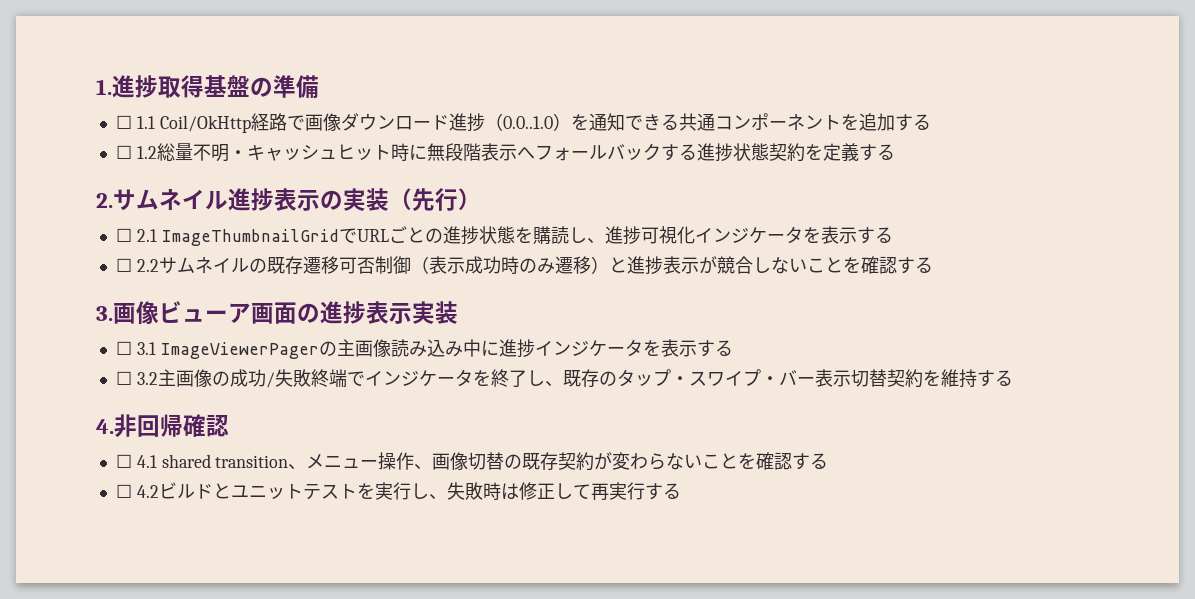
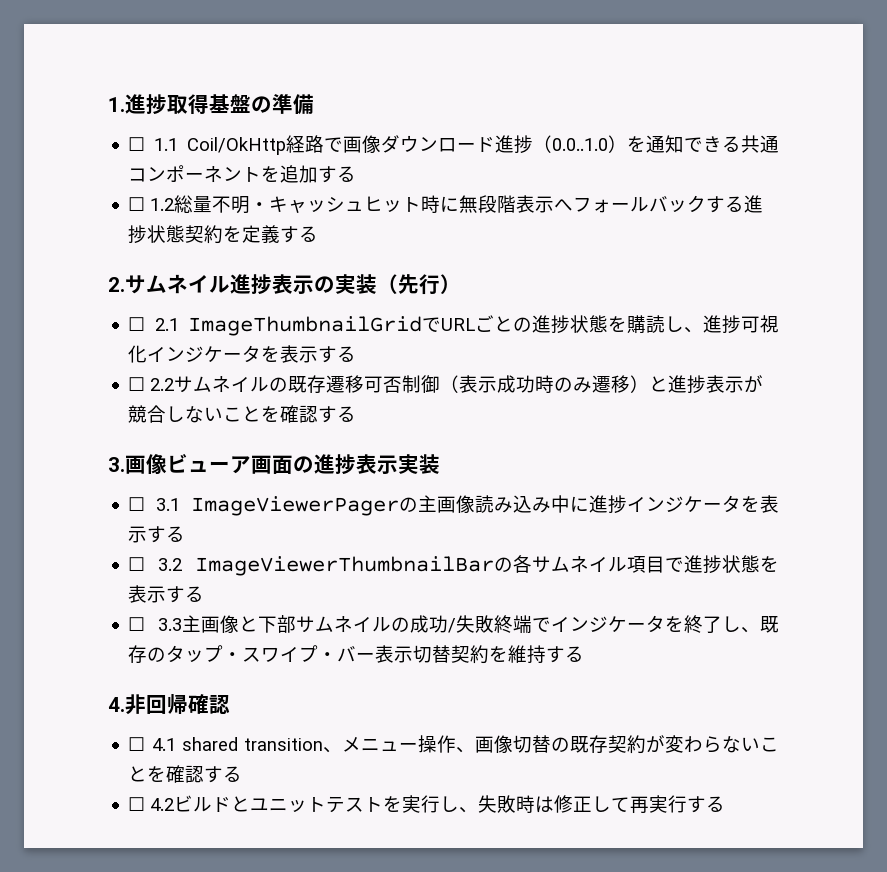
[157,369,212,387] 主画像 -> [194,555,779,576] [128,585,205,603] [128,615,391,633] ImageViewerThumbnailBarの各サムネイル項目で進捗状態を表示する // ☐ 3.3主画像と下部サムネイル

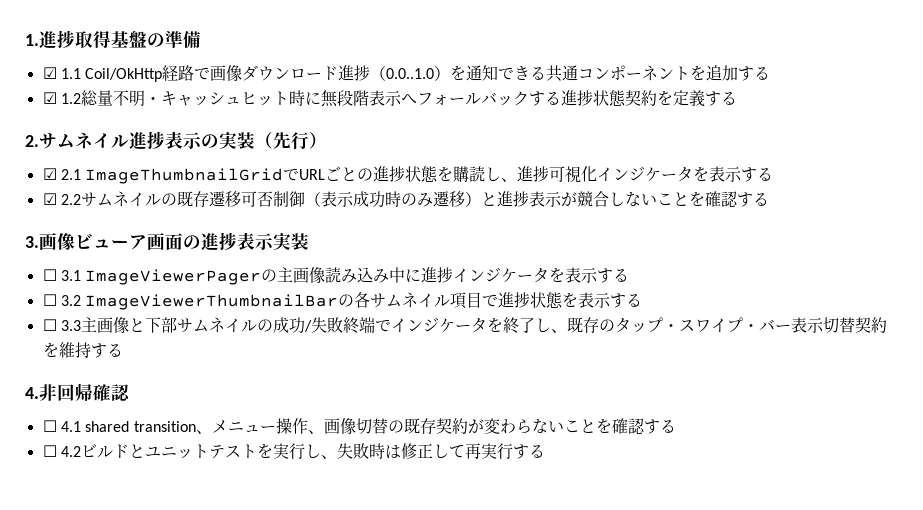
[128,137,146,151] ☐ -> [42,67,57,79] ☑
[128,197,146,211] ☐ -> [42,92,57,104] ☑
[128,317,146,331] ☐ -> [42,168,57,180] ☑
[128,377,146,391] ☐ -> [42,193,57,205] ☑

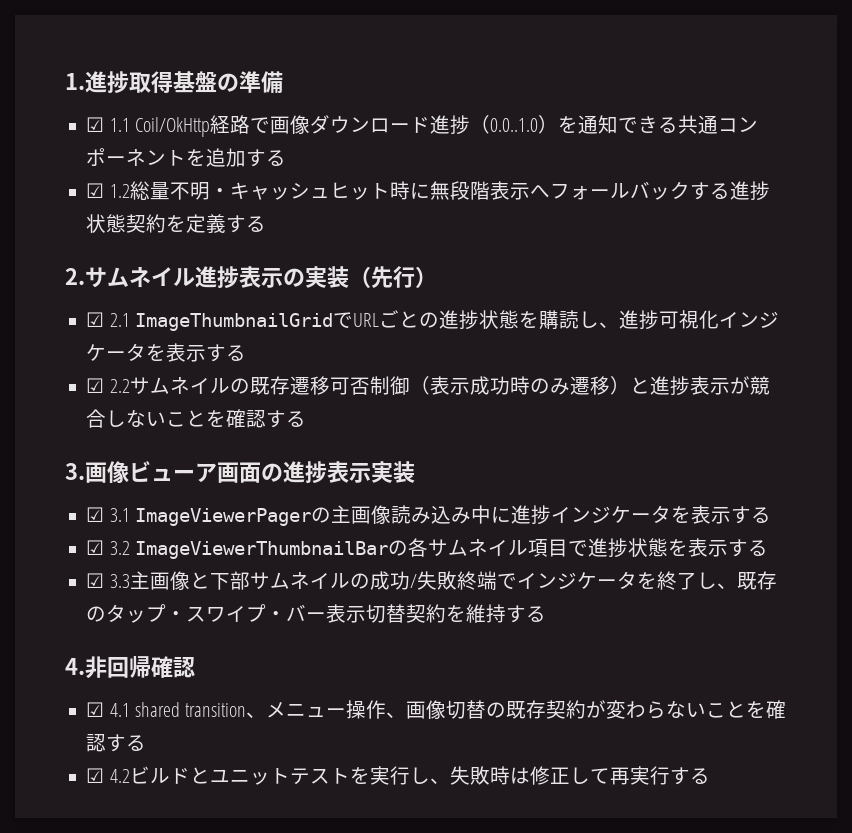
[42,269,57,281] ☐ -> [86,507,105,522] ☑
[42,294,57,306] ☐ -> [86,540,105,555] ☑
[42,319,57,331] ☐ -> [86,573,105,588] ☑
[42,420,57,432] ☐ -> [86,702,105,717] ☑
[42,445,57,457] ☐ -> [86,768,105,783] ☑

